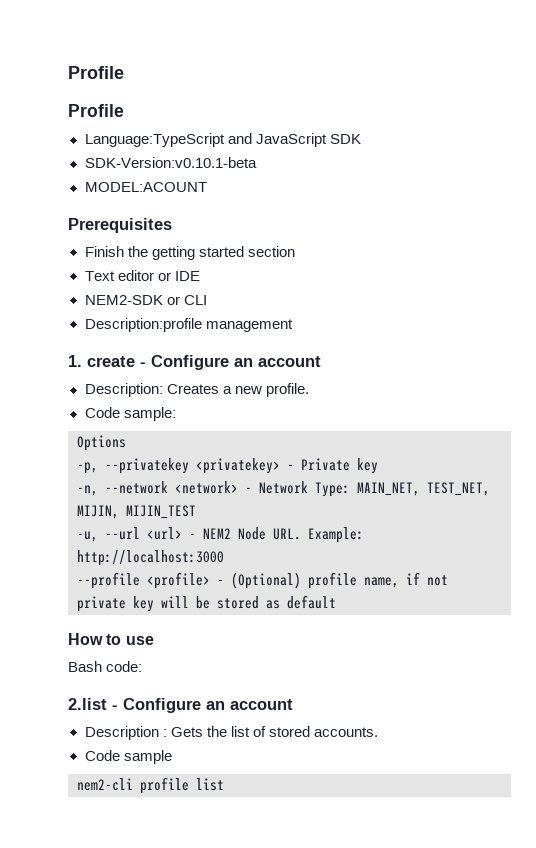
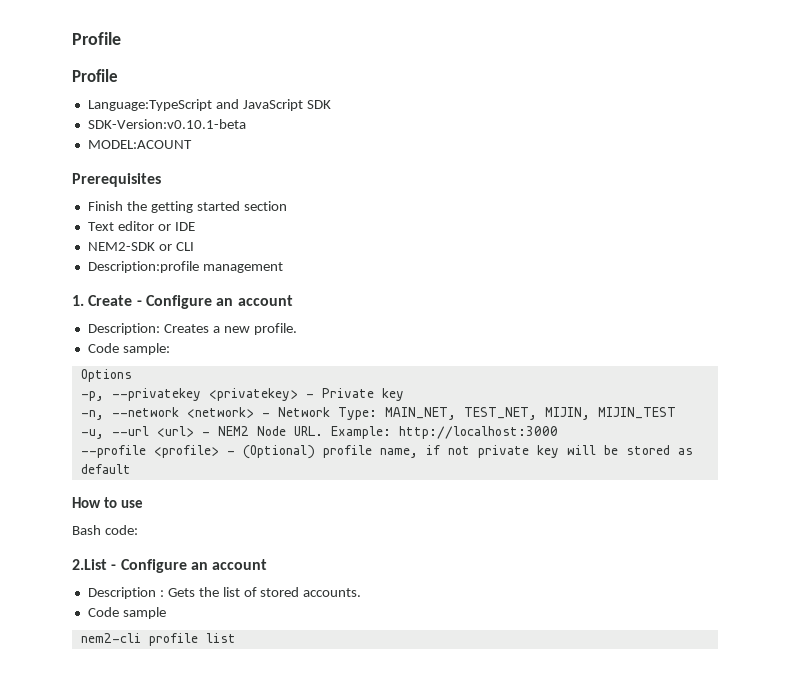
[87,356,135,367] create -> [88,295,133,306] Create
[68,698,107,710] 2.list -> [72,559,107,570] 2.List

